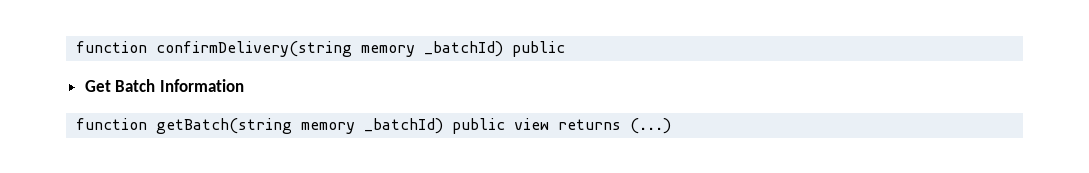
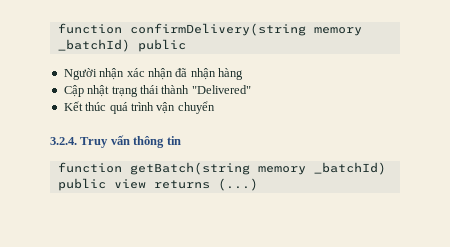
[84,79,244,92] Get Batch Information -> [63,68,243,80] [63,85,251,97] [63,101,215,114] [50,135,181,148] Người nhận xác nhận đã nhận hàng // Cập nhật trạng thái thành "Delivered" // Kết thúc quá trình vận chuyển // 3.2.4. Truy vấn thông tin

